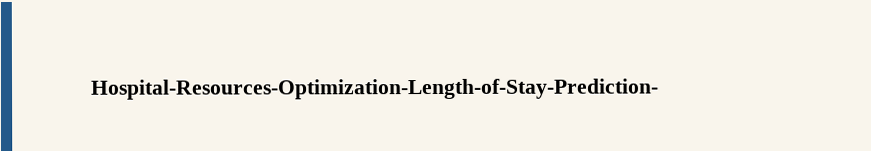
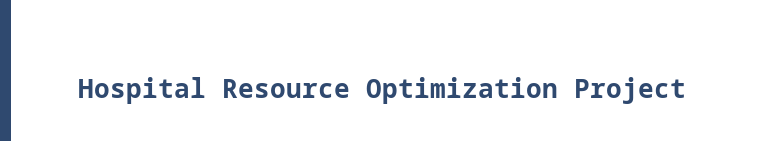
[91,78,659,100] Hospital-Resources-Optimization-Length-of-Stay-Prediction- -> [78,77,686,104] Hospital Resource Optimization Project

